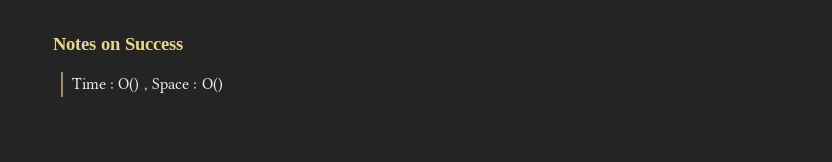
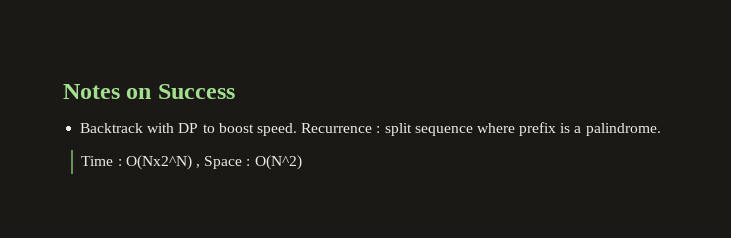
(183, 44) none -> [80,122,661,136] // Backtrack with DP to boost speed. Recurrence : split sequence where prefix is a palindrome.
[118,77,140,93] O() -> [125,155,192,170] O(Nx2^N)
[201,77,223,93] O() -> [254,155,302,170] O(N^2)

